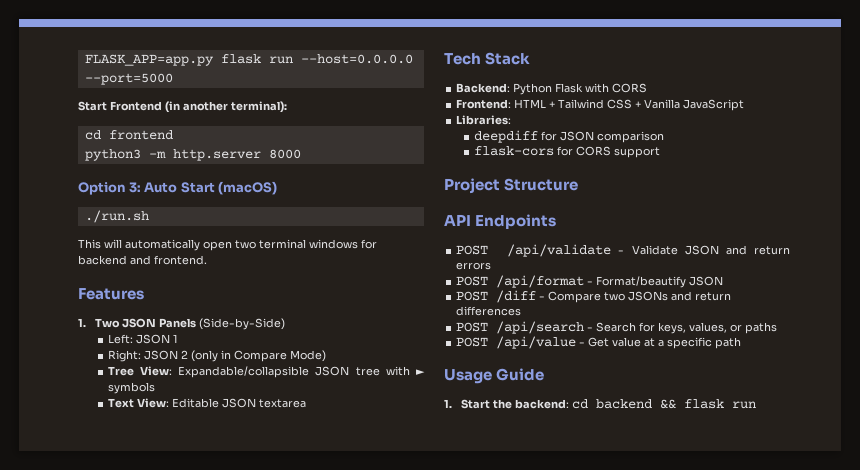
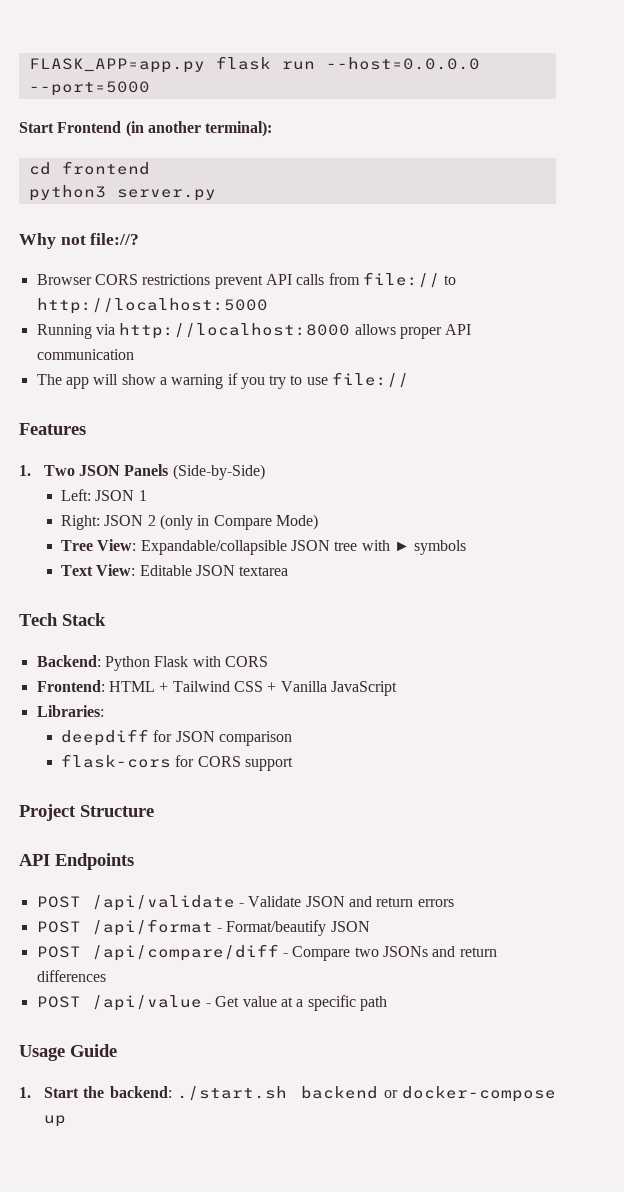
[148,149,301,161] [78,181,278,195] [84,210,149,223] [78,239,377,251] [78,255,207,265] -m http.server 8000 // Option 3: Auto Start (macOS) // ./run.sh // This will automatically open two terminal windows for backend and frontend. -> [116,189,216,201] [19,233,140,249] [36,272,457,289] [36,298,268,314] [36,323,472,339] [36,349,134,360] [36,372,410,389] server.py // Why not file://? // Browser CORS restrictions prevent API calls from file:// to http://localhost:5000 // Running via http://localhost:8000 allows proper API communication // The app will show a warning if you try to use file://
[496,290,537,303] /diff -> [91,944,279,961] /api/compare/diff
[456,321,778,334] // POST /api/search - Search for keys, values, or paths -> (106, 976) none
[572,399,757,409] cd backend && flask run -> [177,1086,556,1102] [43,1115,66,1127] ./start.sh backend or docker-compose up

